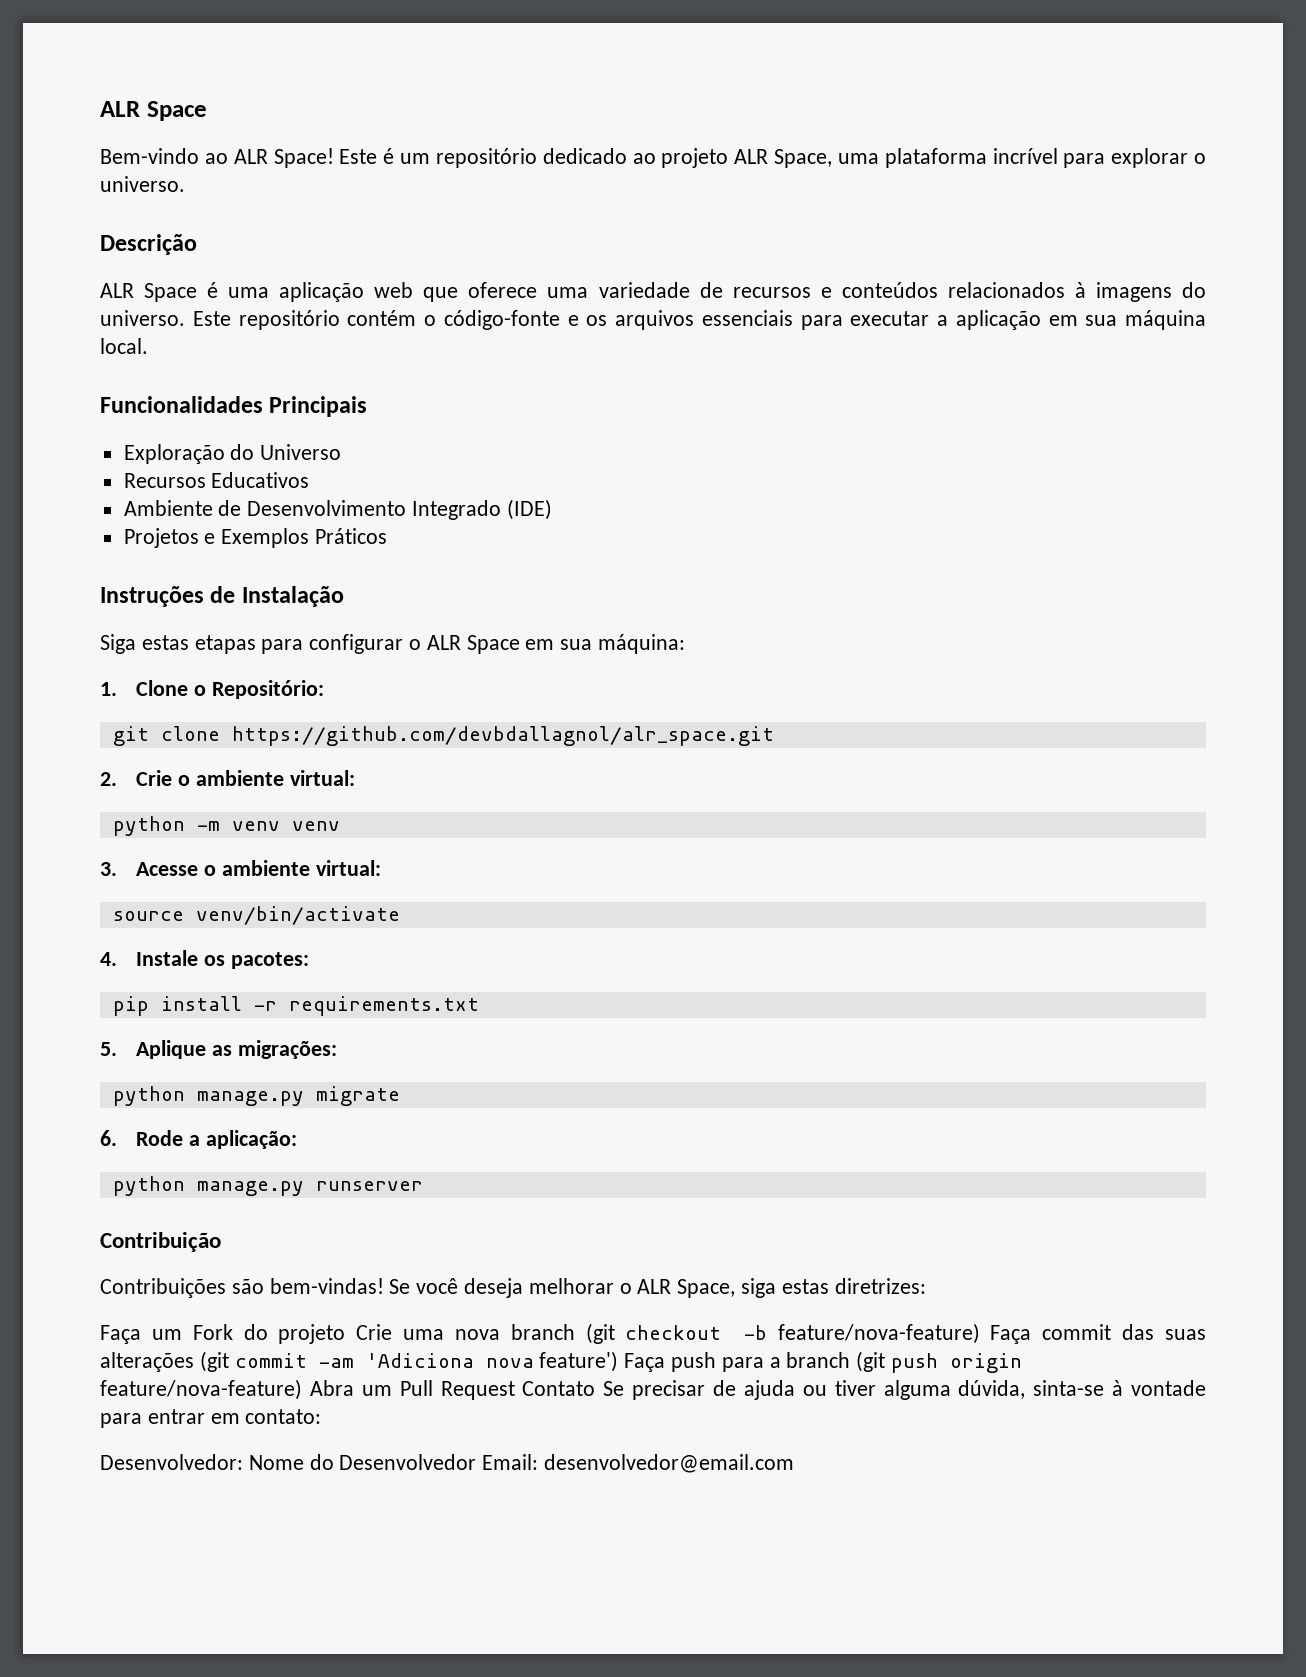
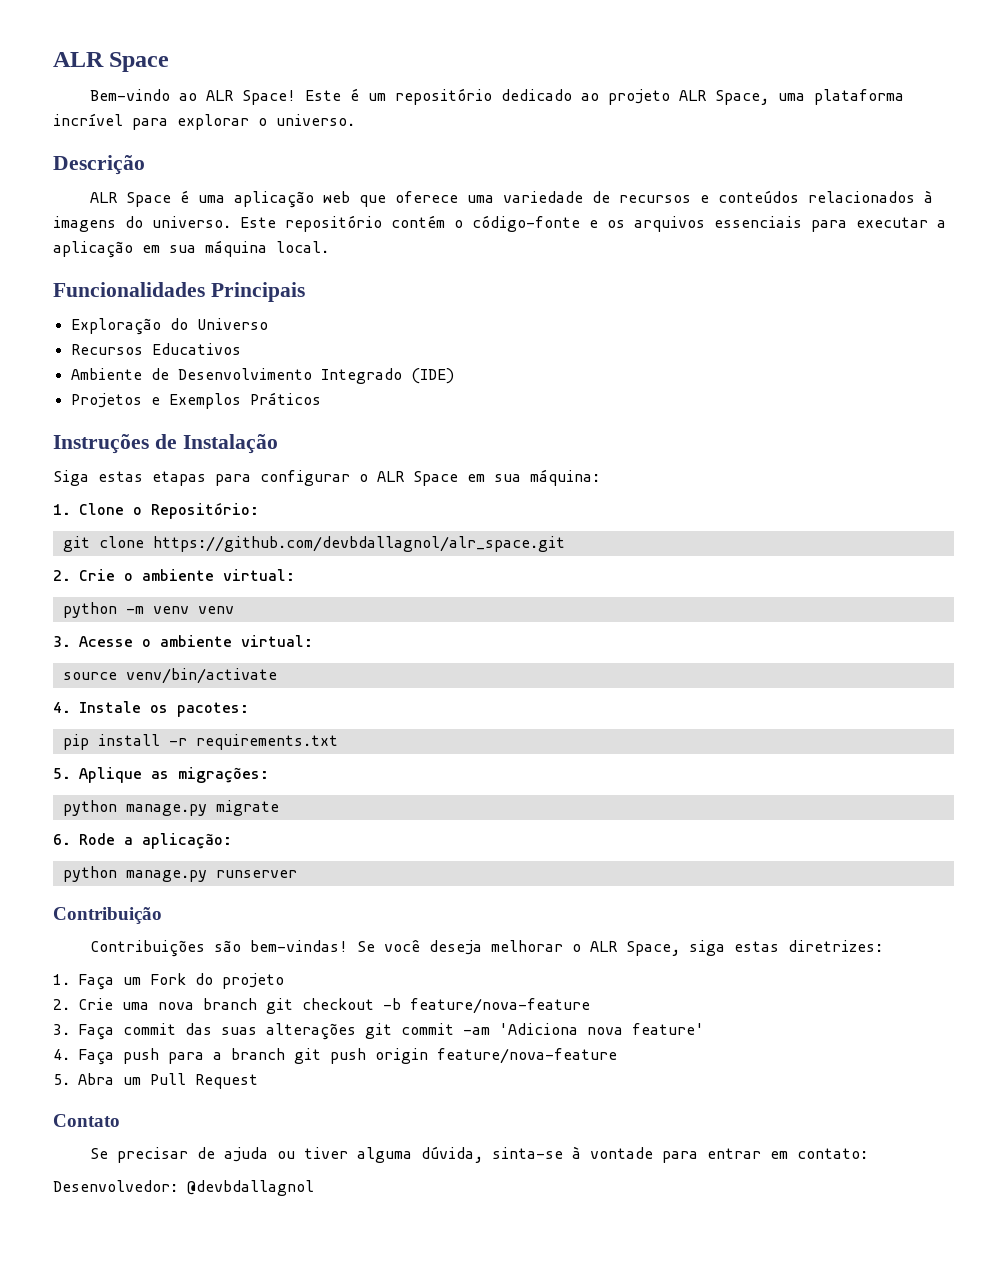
(926, 1286) none -> [53,974,70,985] 1.
(346, 1334) none -> [53,999,70,1010] // 2.
[585,1323,615,1344] (git -> [266,998,293,1014] git
[777,1323,980,1344] feature/nova-feature) -> [410,998,590,1014] [53,1024,70,1035] feature/nova-feature // 3.
[199,1351,229,1372] (git -> [365,1023,392,1039] git
[539,1351,619,1372] feature') -> [632,1023,704,1035] [53,1049,70,1060] feature' // 4.
[856,1351,886,1372] (git -> [294,1048,321,1064] git
[100,1379,302,1400] feature/nova-feature) -> [437,1048,617,1064] [53,1074,70,1085] feature/nova-feature // 5.
(515, 1390) none -> (258, 1081) //
(596, 1388) none -> (120, 1120) //
[248,1454,795,1473] Nome do Desenvolvedor Email: desenvolvedor@email.com -> [187,1180,314,1196] @devbdallagnol

